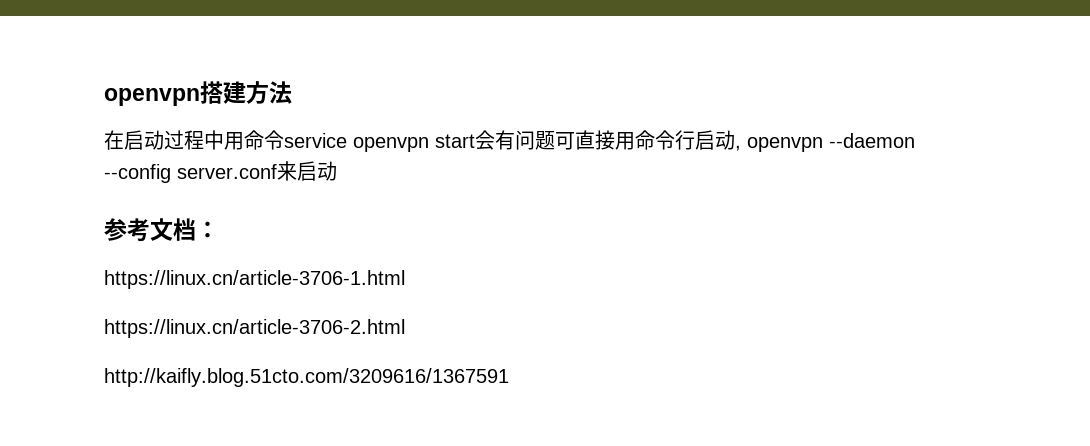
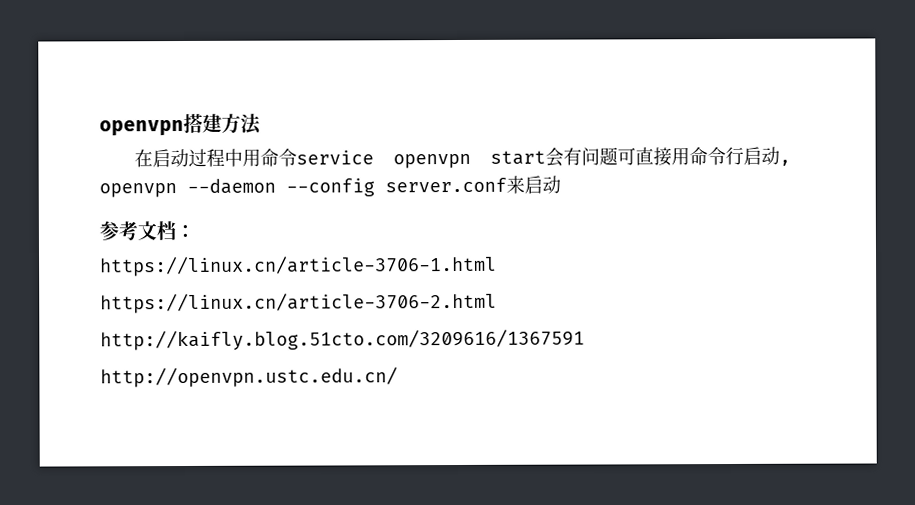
(509, 377) none -> [100,367,398,388] // http://openvpn.ustc.edu.cn/

